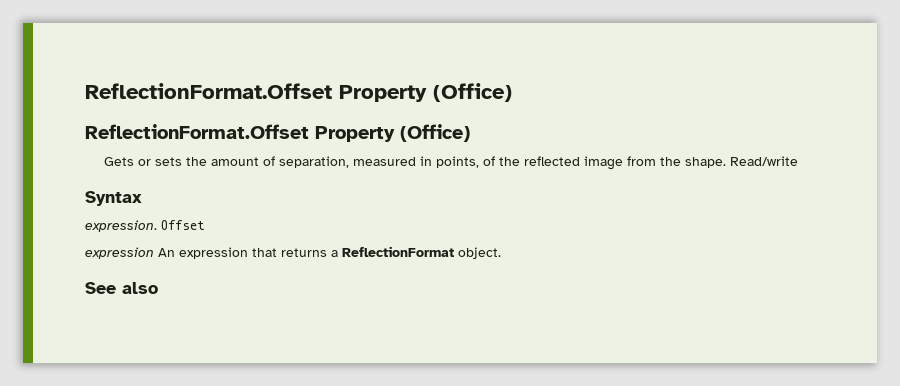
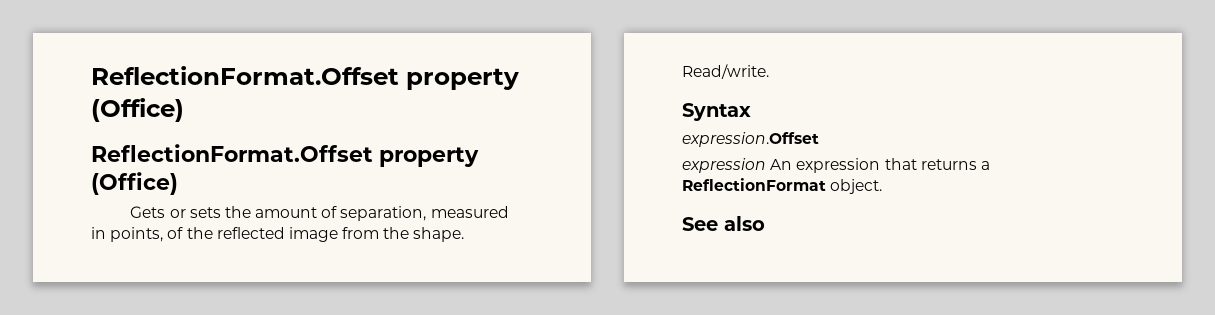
[85,83,427,102] ReflectionFormat.Offset Property -> [91,66,519,90] ReflectionFormat.Offset property
[315,126,395,142] Property -> [379,147,479,167] property
[729,156,798,166] Read/write -> [682,64,769,79] Read/write.
[85,220,205,232] expression. Offset -> [682,132,819,147] expression.Offset

